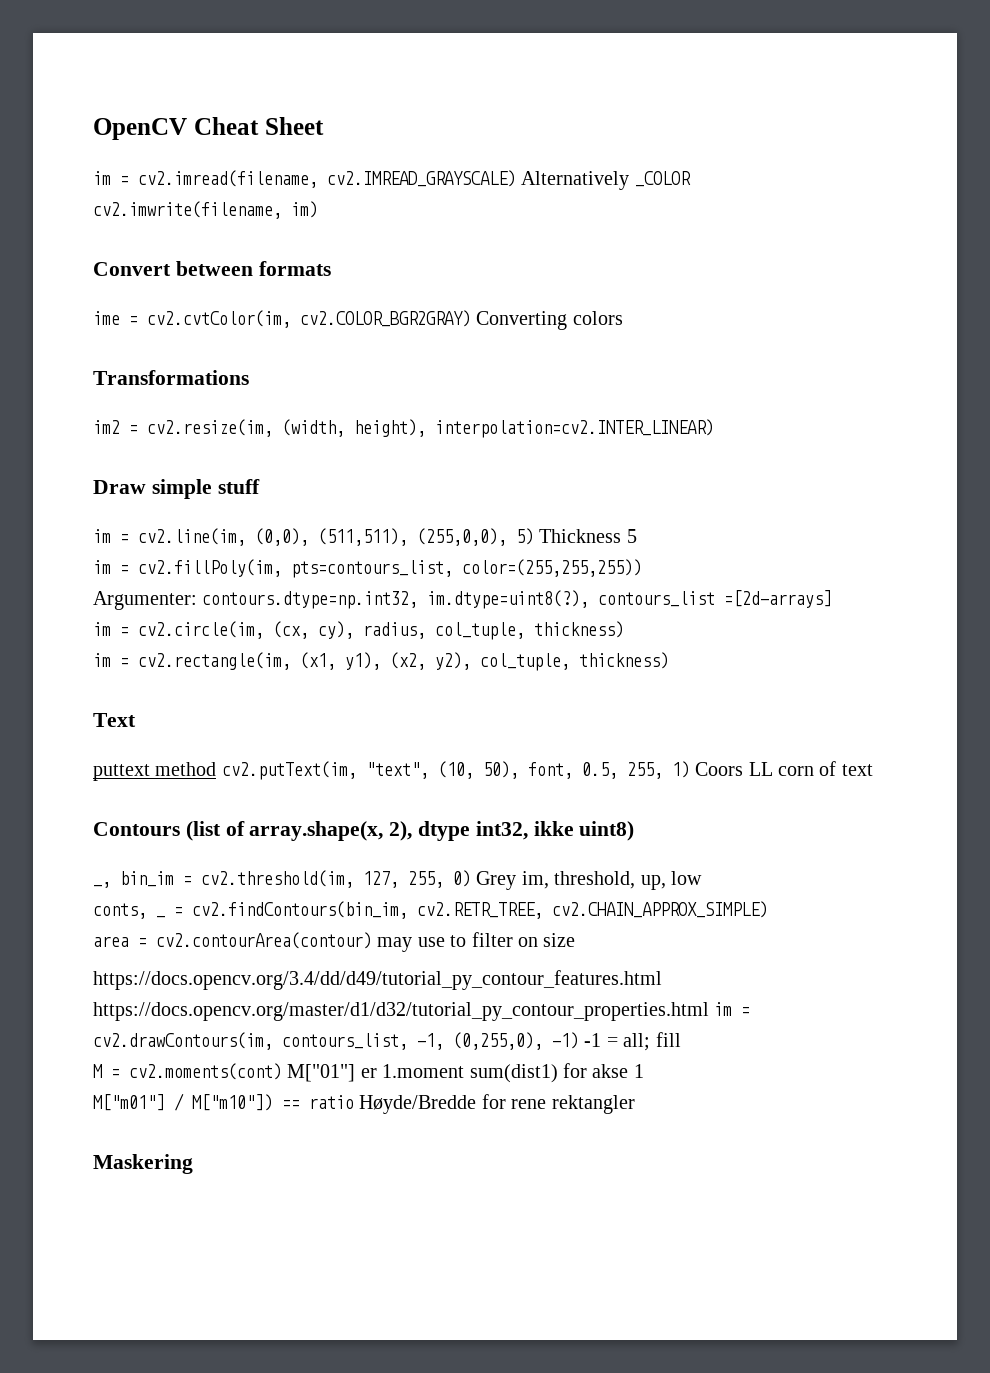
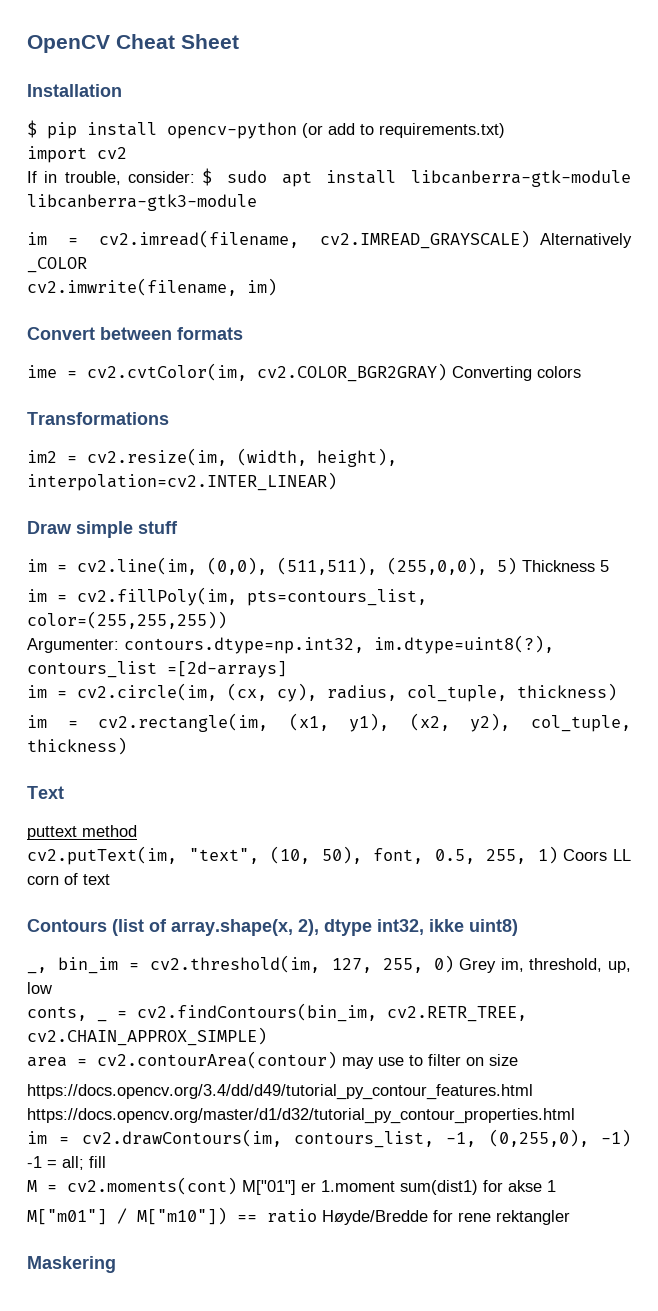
(324, 126) none -> [27,84,122,97] [27,120,505,139] [27,146,127,163] [27,168,631,187] [27,194,257,211] // Installation // $ pip install opencv-python (or add to requirements.txt) // import cv2 // If in trouble, consider: $ sudo apt install libcanberra-gtk-module libcanberra-gtk3-module
(217, 769) none -> (137, 831) //
(709, 1011) none -> (575, 1116) //

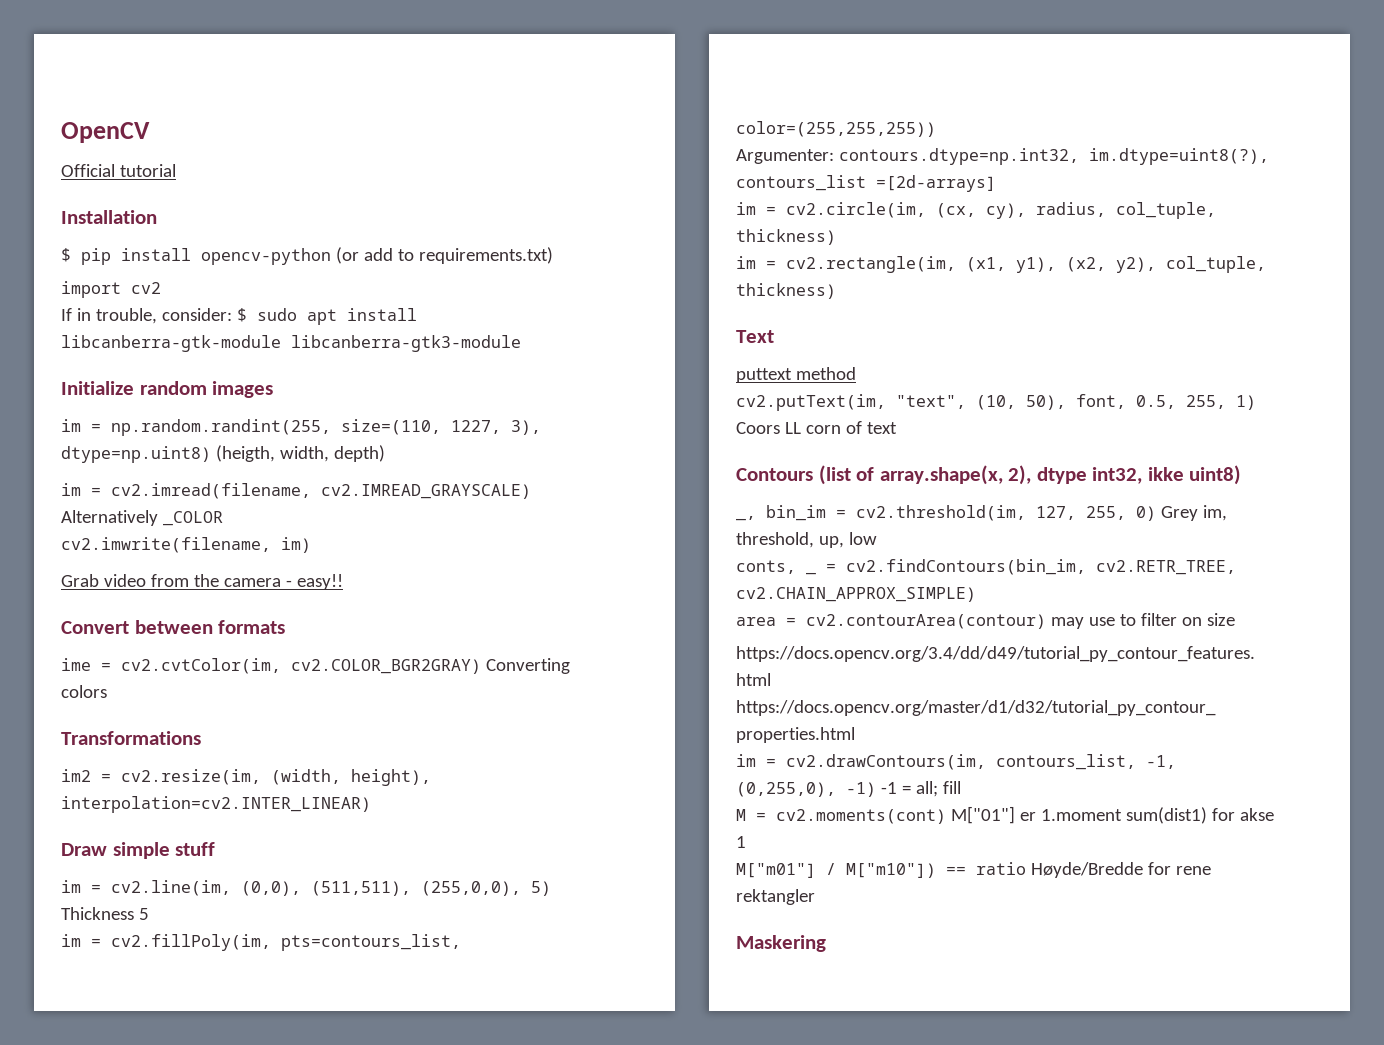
[116,34,239,49] Cheat Sheet -> [61,164,176,177] // Official tutorial
(257, 202) none -> [61,381,274,398] [61,419,541,436] [61,445,385,463] // Initialize random images // im = np.random.randint(255, size=(110, 1227, 3), dtype=np.uint8) (heigth, width, depth)
(277, 287) none -> [61,574,343,590] // Grab video from the camera - easy!!

